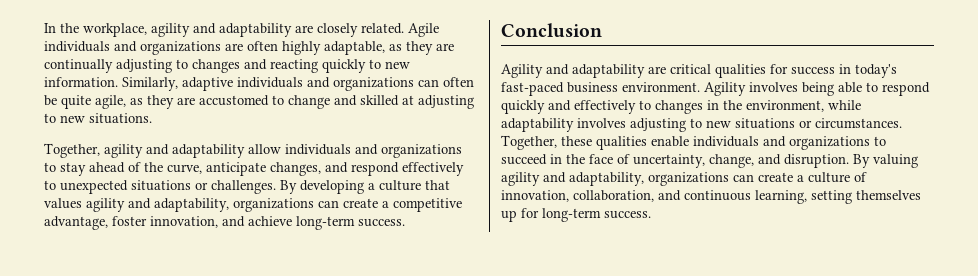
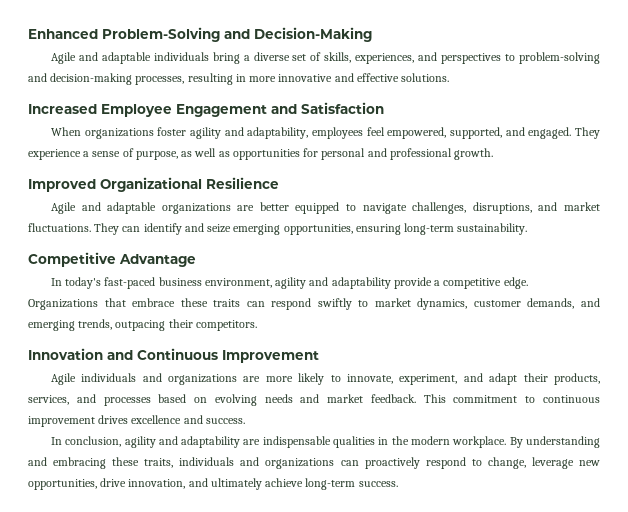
[44,23,404,37] In the workplace, agility and adaptability are closely related. -> [28,27,372,42] [50,52,600,64] [28,73,450,85] [28,102,384,117] [50,127,600,139] [28,148,494,160] [28,177,279,192] [50,202,600,214] [28,223,528,235] [28,252,196,267] [50,277,528,289] [28,298,601,310] [28,319,257,331] [28,348,319,363] Enhanced Problem-Solving and Decision-Making // Agile and adaptable individuals bring a diverse set of skills, experiences, and perspectives to problem-solving and decision-making processes, resulting in more innovative and effective solutions. // Increased Employee Engagement and Satisfaction // When organizations foster agility and adaptability, employees feel empowered, supported, and engaged. They experience a sense of purpose, as well as opportunities for personal and professional growth. // Improved Organizational Resilience // Agile and adaptable organizations are better equipped to navigate challenges, disruptions, and market fluctuations. They can identify and seize emerging opportunities, ensuring long-term sustainability. // Competitive Advantage // In today's fast-paced business environment, agility and adaptability provide a competitive edge. Organizations that embrace these traits can respond swiftly to market dynamics, customer demands, and emerging trends, outpacing their competitors. // Innovation and Continuous Improvement //
[247,41,454,55] [44,59,410,73] [44,77,474,91] [44,95,474,109] [44,113,152,124] [44,143,462,158] [44,162,464,176] [44,180,450,194] [44,198,462,212] [44,216,147,230] often highly adaptable, as they are continually adjusting to changes and reacting quickly to new information. Similarly, adaptive individuals and organizations can often be quite agile, as they are accustomed to change and skilled at adjusting to new situations. // Together, agility and adaptability allow individuals and organizations to stay ahead of the curve, anticipate changes, and respond effectively to unexpected situations or challenges. By developing a culture that values agility and adaptability, organizations can create a competitive advantage, foster -> [265,373,600,385] [28,394,600,406] [28,415,245,427] [50,436,600,448] [28,457,601,469] [28,478,127,490] more likely to innovate, experiment, and adapt their products, services, and processes based on evolving needs and market feedback. This commitment to continuous improvement drives excellence and success. // In conclusion, agility and adaptability are indispensable qualities in the modern workplace. By understanding and embracing these traits, individuals and organizations can proactively respond to change, leverage new opportunities, drive
(245, 221) none -> [210,478,262,490] ultimately
[501,23,602,38] [501,64,897,78] [501,82,930,96] [501,100,861,114] [501,118,902,132] [501,135,886,150] [501,154,918,168] [501,172,867,186] [501,190,921,204] [501,208,651,222] // Conclusion // Agility and adaptability are critical qualities for success in today's fast-paced business environment. Agility involves being able to respond quickly and effectively to changes in the environment, while adaptability involves adjusting to new situations or circumstances. Together, these qualities enable individuals and organizations to succeed in the face of uncertainty, change, and disruption. By valuing agility and adaptability, organizations can create a culture of innovation, collaboration, and continuous learning, setting themselves up for long-term success. -> (398, 484) none

